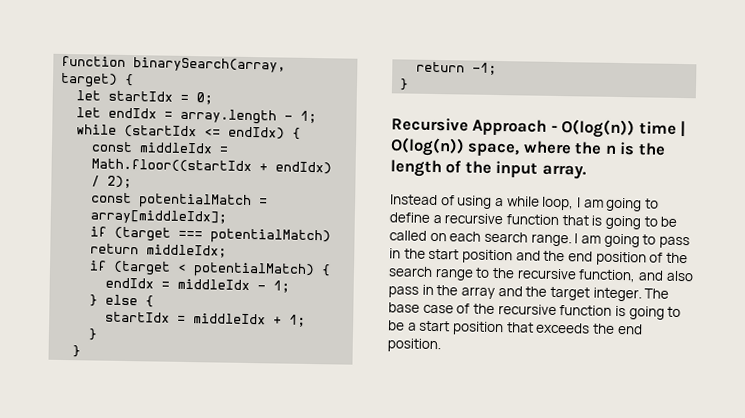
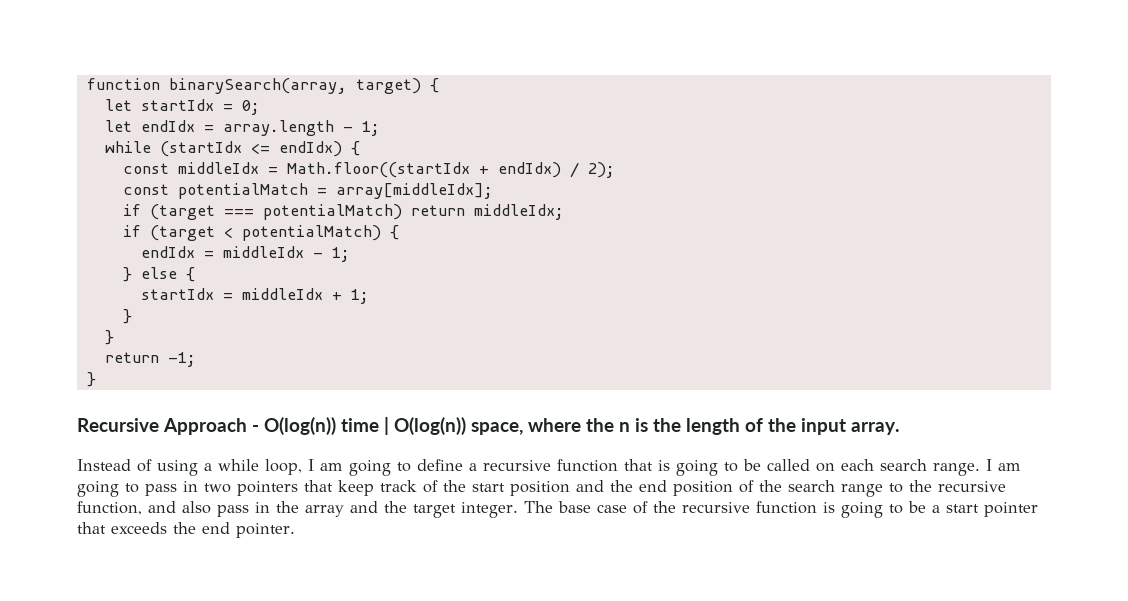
(401, 253) none -> [204,480,438,496] two pointers that keep track of
[451,321,504,336] position -> [983,502,1038,517] pointer
[387,338,441,353] position. -> [236,523,295,538] pointer.

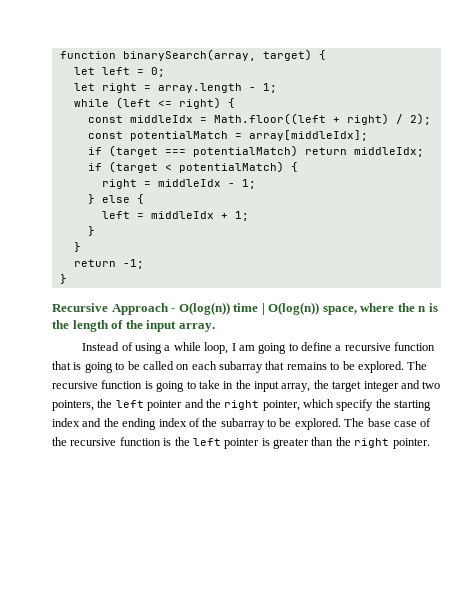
[140,99,214,111] startIdx -> [101,67,130,75] left
[140,120,195,132] endIdx -> [101,83,137,93] right
[159,141,342,157] (startIdx <= endIdx) -> [115,97,221,109] (left <= right)
[286,162,561,178] Math.floor((startIdx + endIdx) -> [213,113,389,125] Math.floor((left + right)
[140,246,195,258] endIdx -> [101,179,137,189] right
[140,288,214,300] startIdx -> [101,211,130,219] left
[880,459,1021,476] [77,480,1006,497] [77,501,518,518] search range. I am going to pass in two pointers that keep track of the start position and the end position of the search range to the recursive function, and also pass in the array and the target integer. -> [219,361,428,373] [52,380,441,392] [52,399,432,411] [52,418,341,430] subarray that remains to be explored. The recursive function is going to take in the input array, the target integer and two pointers, the left pointer and the right pointer, which specify the starting index and the ending index of the subarray to be explored.
[840,501,1038,518] [77,522,230,534] going to be a start pointer that exceeds the end -> [174,437,390,449] the left pointer is greater than the right

